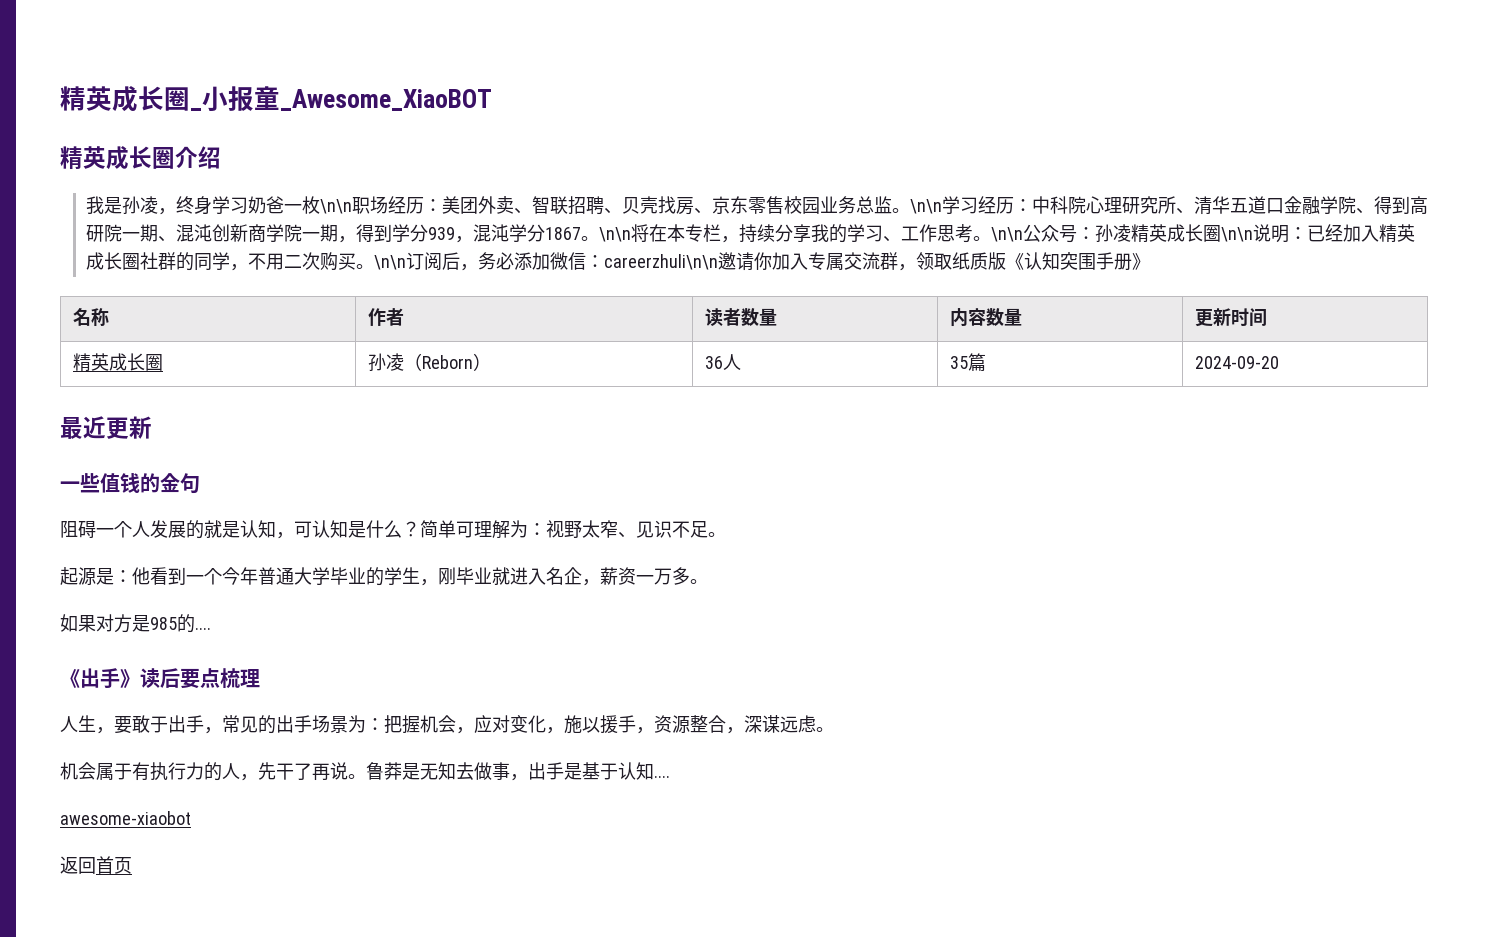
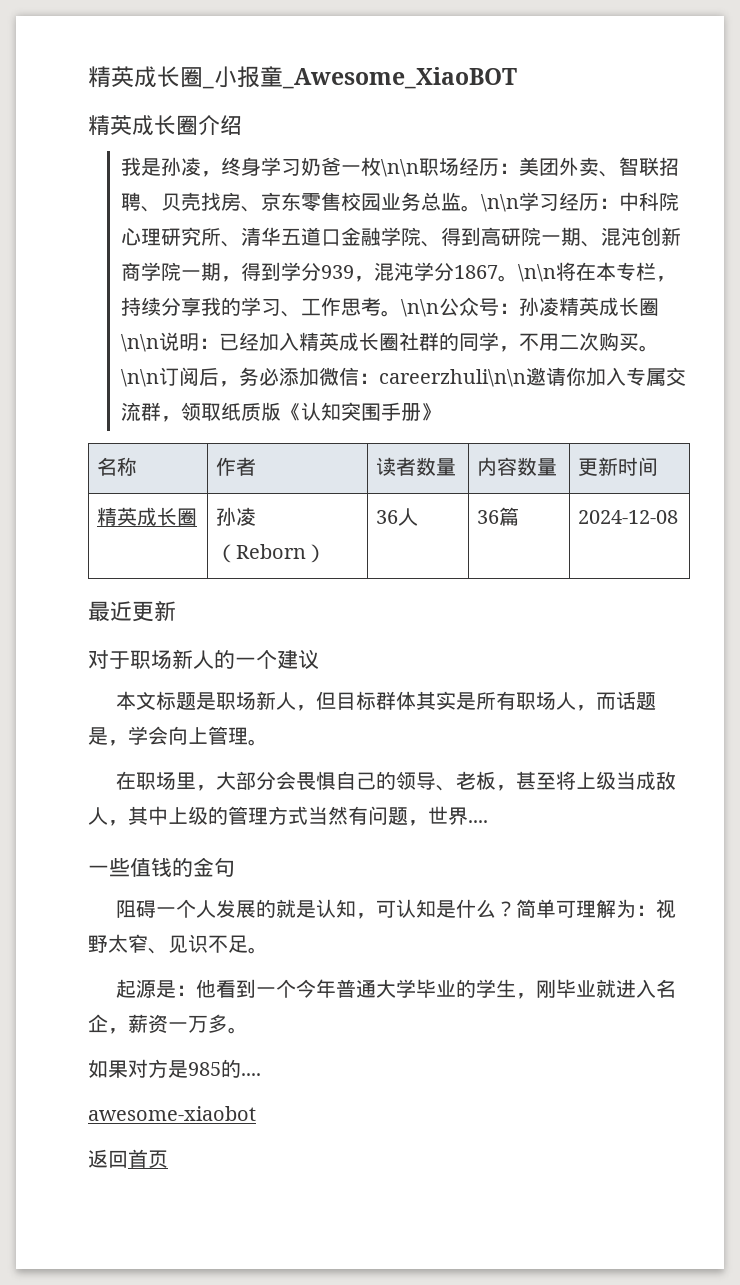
[950,356,969,369] 35 -> [477,510,500,524] 36
[1195,356,1280,369] 2024-09-20 -> [578,510,679,524] 2024-12-08
(152, 427) none -> [88,649,319,669] [116,691,657,711] [88,726,268,746] [116,771,677,791] [88,806,488,826] // 对于职场新人的一个建议 // 本文标题是职场新人，但目标群体其实是所有职场人，而话题是，学会向上管理。 // 在职场里，大部分会畏惧自己的领导、老板，甚至将上级当成敌人，其中上级的管理方式当然有问题，世界....
[60,668,260,689] [60,715,834,734] [60,762,670,781] // 《出手》读后要点梳理 // 人生，要敢于出手，常见的出手场景为：把握机会，应对变化，施以援手，资源整合，深谋远虑。 // 机会属于有执行力的人，先干了再说。鲁莽是无知去做事，出手是基于认知.... -> (261, 1074) none

